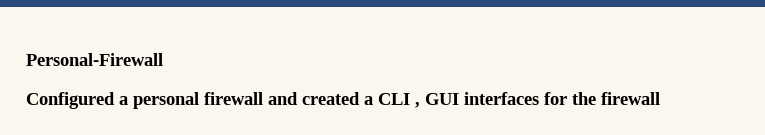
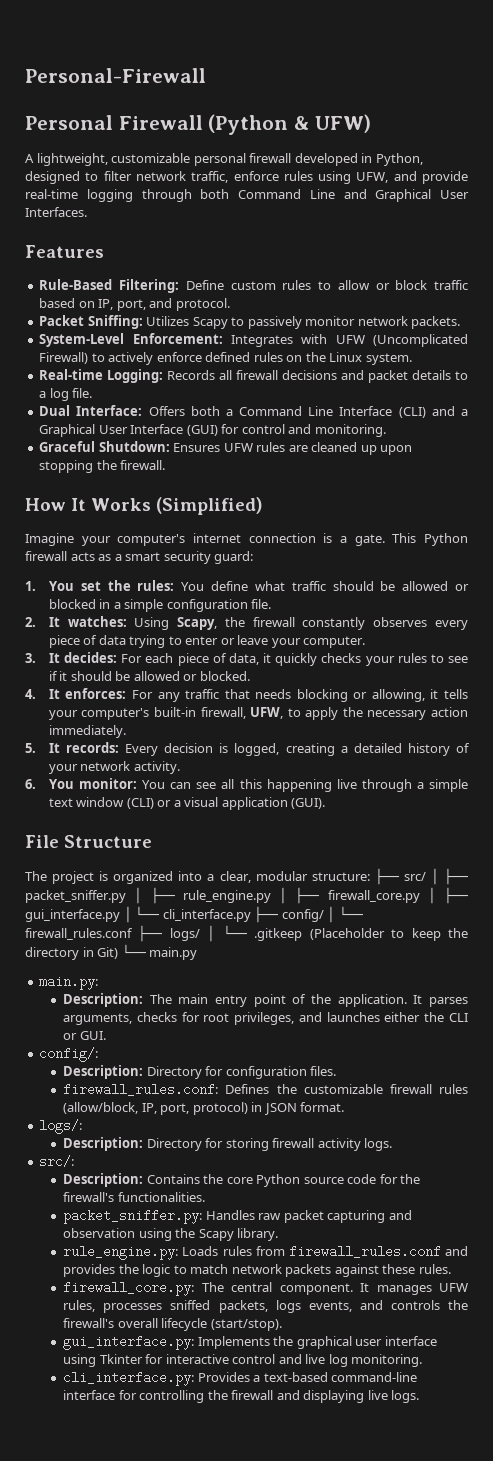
[26,92,660,109] Configured a personal firewall and created a CLI , GUI interfaces for the firewall -> [25,114,371,135] [25,153,423,166] [25,171,469,184] [25,189,469,202] [25,207,87,217] [25,245,104,258] [39,279,469,293] [39,298,230,311] [39,315,461,329] [39,333,468,347] [39,352,412,365] [39,369,469,383] [39,388,93,401] [39,405,469,418] [39,424,386,437] [39,441,413,455] [39,460,166,473] [25,497,263,515] [25,533,469,546] [25,551,254,564] [25,580,469,591] [48,599,272,612] [25,616,468,630] [48,635,366,648] [25,652,468,666] [48,671,250,681] [25,688,468,702] [48,707,469,720] [48,725,126,738] [25,742,471,756] [48,761,180,774] [25,778,468,792] [48,797,326,810] [25,835,152,848] [25,868,468,885] [25,887,468,904] [25,906,363,923] [25,925,468,942] [25,944,198,960] [39,975,99,990] [63,993,469,1007] [63,1012,468,1025] [63,1031,106,1040] [39,1047,99,1062] [63,1065,337,1079] [63,1083,468,1096] [63,1102,345,1115] [39,1119,83,1134] [63,1137,393,1151] [39,1155,75,1168] [63,1173,421,1187] [63,1192,205,1202] [63,1209,412,1224] [63,1228,279,1241] [63,1245,468,1260] [63,1264,451,1277] [63,1281,468,1296] [63,1300,468,1313] [63,1318,282,1331] [63,1335,437,1350] [63,1354,423,1367] [63,1371,418,1386] [63,1390,420,1403] Personal Firewall (Python & UFW) // A lightweight, customizable personal firewall developed in Python, designed to filter network traffic, enforce rules using UFW, and provide real-time logging through both Command Line and Graphical User Interfaces. // Features // Rule-Based Filtering: Define custom rules to allow or block traffic based on IP, port, and protocol. // Packet Sniffing: Utilizes Scapy to passively monitor network packets. // System-Level Enforcement: Integrates with UFW (Uncomplicated Firewall) to actively enforce defined rules on the Linux system. // Real-time Logging: Records all firewall decisions and packet details to a log file. // Dual Interface: Offers both a Command Line Interface (CLI) and a Graphical User Interface (GUI) for control and monitoring. // Graceful Shutdown: Ensures UFW rules are cleaned up upon stopping the firewall. // How It Works (Simplified) // Imagine your computer's internet connection is a gate. This Python firewall acts as a smart security guard: // 1. You set the rules: You define what traffic should be allowed or blocked in a simple configuration file. // 2. It watches: Using Scapy, the firewall constantly observes every piece of data trying to enter or leave your computer. // 3. It decides: For each piece of data, it quickly checks your rules to see if it should be allowed or blocked. // 4. It enforces: For any traffic that needs blocking or allowing, it tells your computer's built-in firewall, UFW, to apply the necessary action immediately. // 5. It records: Every decision is logged, creating a detailed history of your network activity. // 6. You monitor: You can see all this happening live through a simple text window (CLI) or a visual application (GUI). // File Structure // The project is organized into a clear, modular structure: ├── src/ │ ├── packet_sniffer.py │ ├── rule_engine.py │ ├── firewall_core.py │ ├── gui_interface.py │ └── cli_interface.py ├── config/ │ └── firewall_rules.conf ├── logs/ │ └── .gitkeep (Placeholder to keep the directory in Git) └── main.py // main.py: // Description: The main entry point of the application. It parses arguments, checks for root privileges, and launches either the CLI or GUI. // config/: // Description: Directory for configuration files. // firewall_rules.conf: Defines the customizable firewall rules (allow/block, IP, port, protocol) in JSON format. // logs/: // Description: Directory for storing firewall activity logs. // src/: // Description: Contains the core Python source code for the firewall's functionalities. // packet_sniffer.py: Handles raw packet capturing and observation using the Scapy library. // rule_engine.py: Loads rules from firewall_rules.conf and provides the logic to match network packets against these rules. // firewall_core.py: The central component. It manages UFW rules, processes sniffed packets, logs events, and controls the firewall's overall lifecycle (start/stop). // gui_interface.py: Implements the graphical user interface using Tkinter for interactive control and live log monitoring. // cli_interface.py: Provides a text-based command-line interface for controlling the firewall and displaying live logs.

